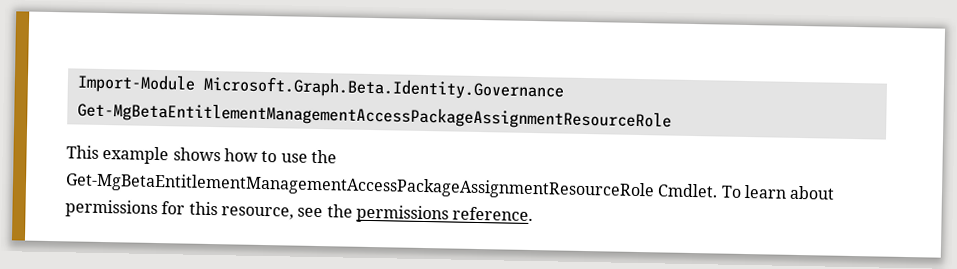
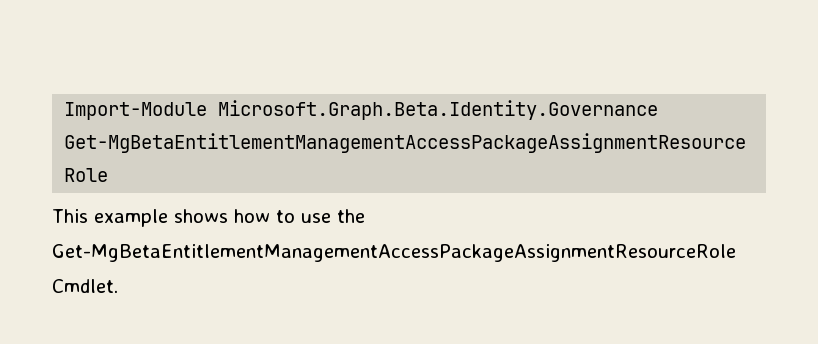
[720,184,836,200] [65,199,534,224] To learn about permissions for this resource, see the permissions reference. -> (118, 286) none

